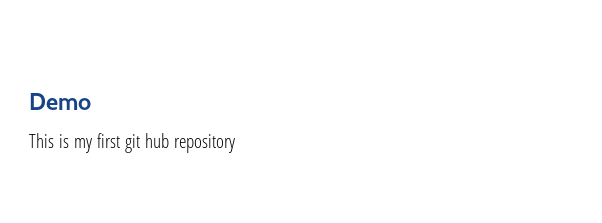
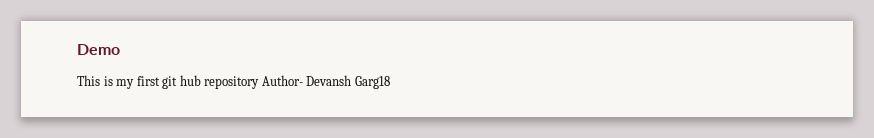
(235, 143) none -> [261,75,390,89] Author- Devansh Garg18

